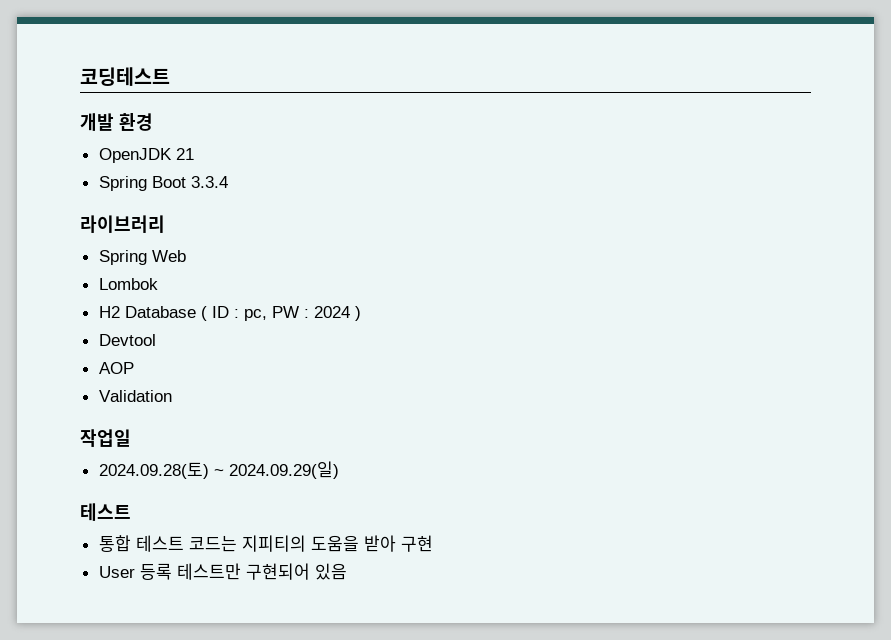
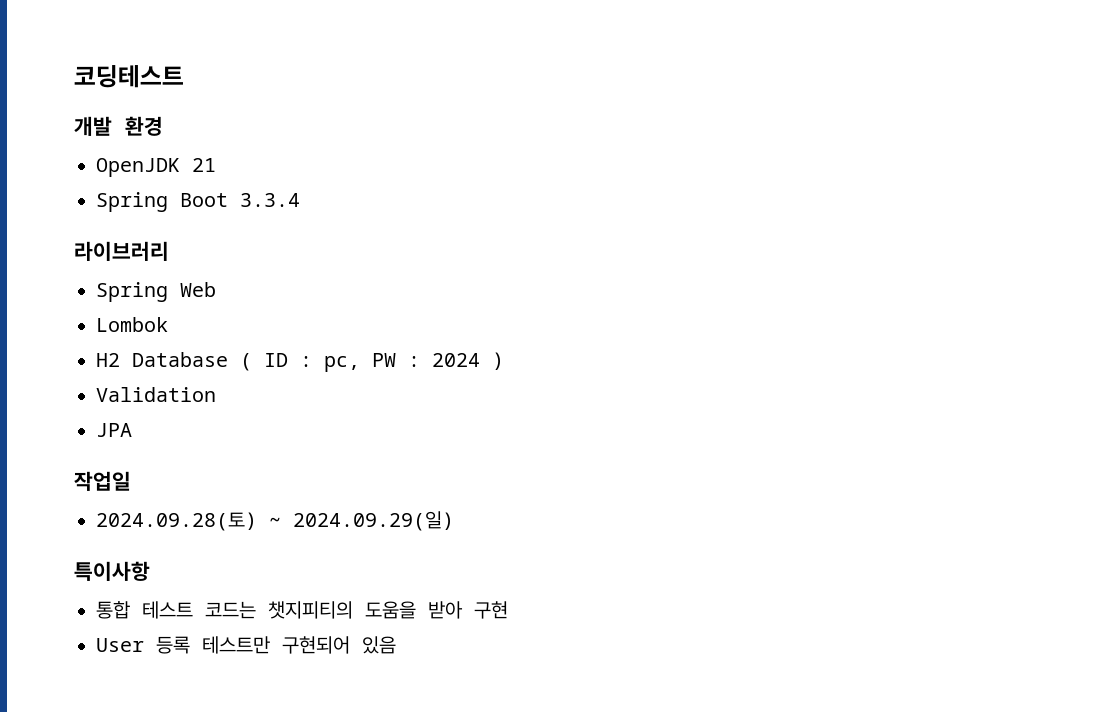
[98,334,156,346] [98,362,134,374] [98,390,172,402] Devtool // AOP // Validation -> [96,387,216,402] [96,423,132,437] Validation // JPA
[80,503,131,521] 테스트 -> [74,561,150,581] 특이사항
[241,535,306,552] 지피티의 -> [268,601,353,619] 챗지피티의

